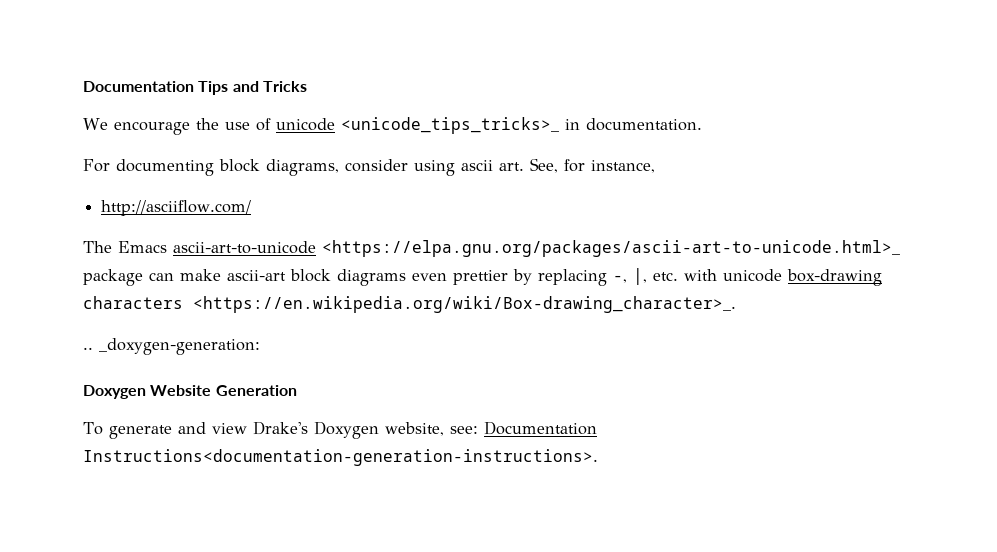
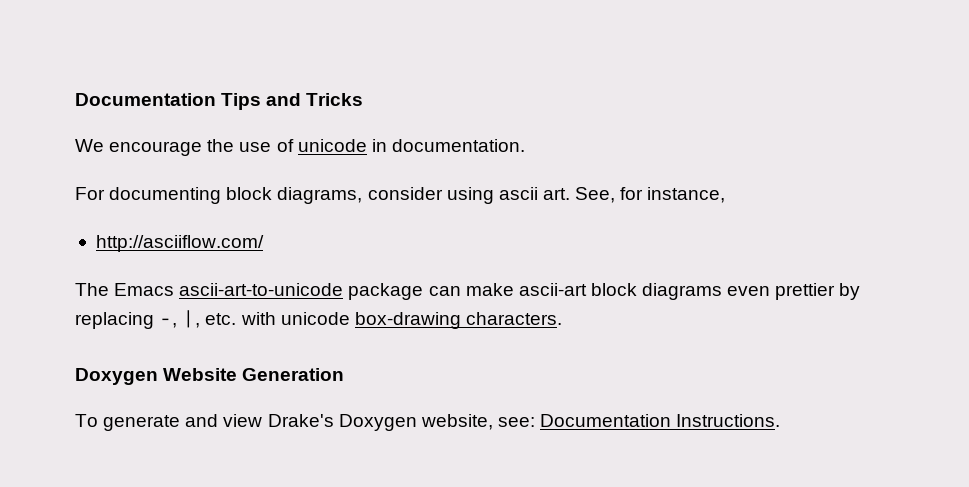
[340,117,559,134] <unicode_tips_tricks>_ -> (367, 145) none
[322,240,900,257] <https://elpa.gnu.org/packages/ascii-art-to-unicode.html>_ -> (344, 289) none
[83,296,736,313] [83,338,260,355] characters <https://en.wikipedia.org/wiki/Box-drawing_character>_. // .. _doxygen-generation: -> [465,312,562,325] characters.
[83,449,598,466] Instructions<documentation-generation-instructions>. -> [676,414,781,427] Instructions.

